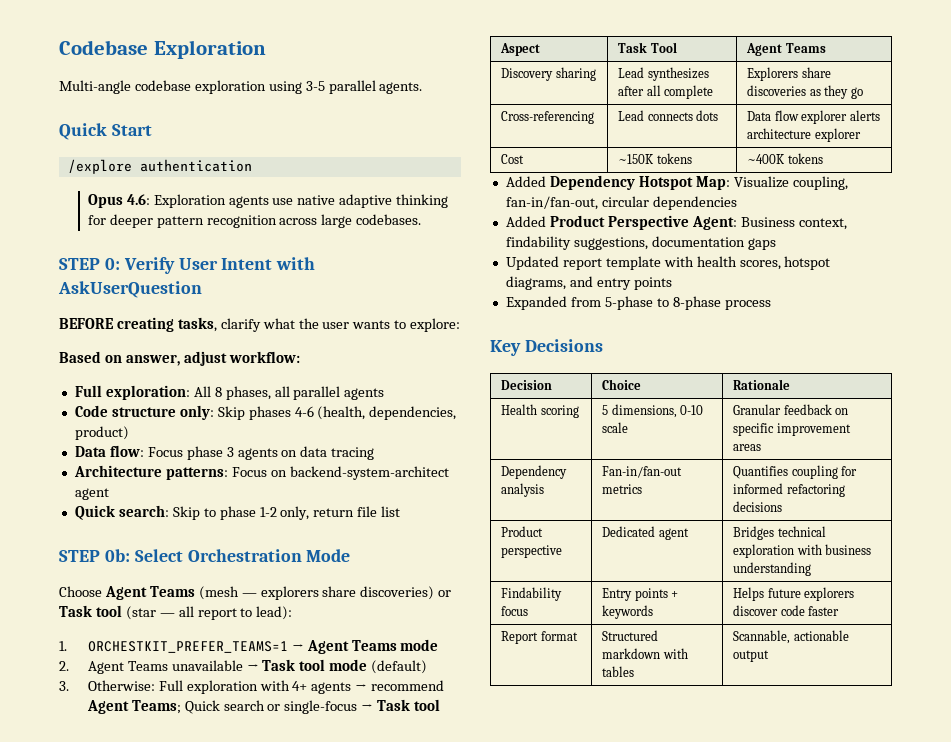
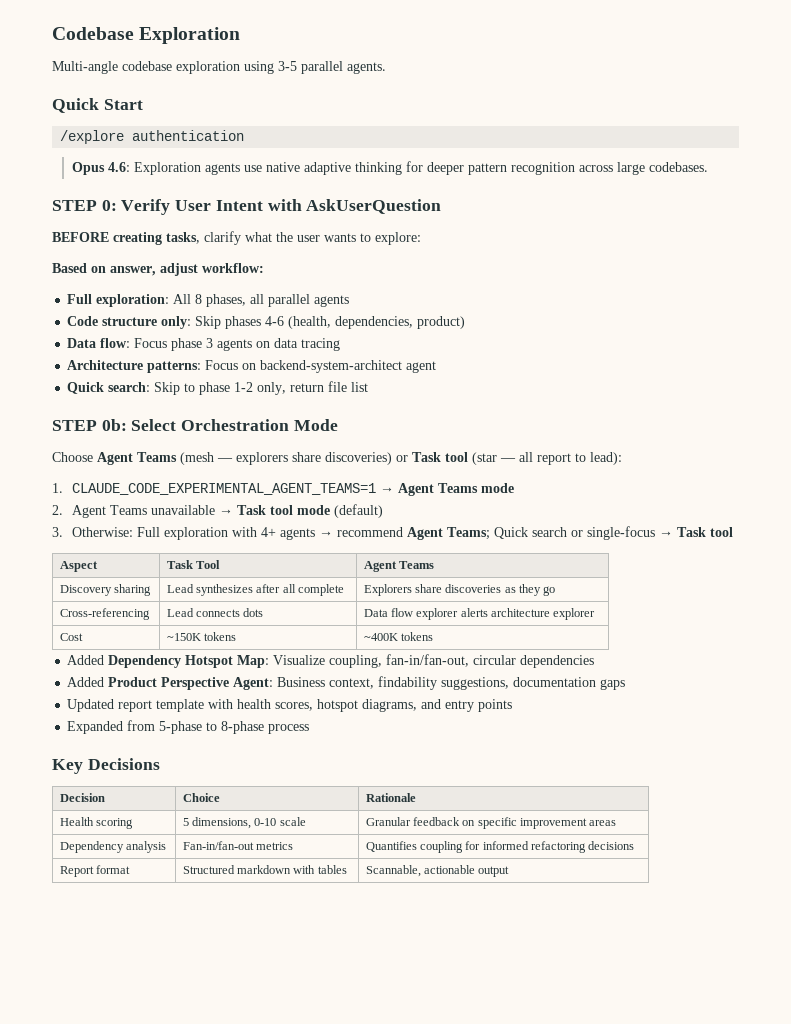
[87,641,288,653] ORCHESTKIT_PREFER_TEAMS=1 -> [71,483,376,495] CLAUDE_CODE_EXPERIMENTAL_AGENT_TEAMS=1
[501,526,544,537] [501,545,563,558] [602,526,689,540] [733,526,826,540] [733,544,872,558] [733,562,812,576] [501,587,563,601] [501,606,529,616] [602,588,679,601] [602,605,654,619] [733,587,855,601] [733,605,840,616] // Product perspective | Dedicated agent | Bridges technical exploration with business understanding // Findability focus | Entry points + keywords | Helps future explorers discover code faster -> (635, 845) none

